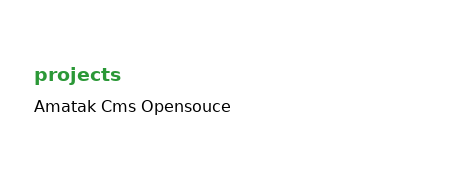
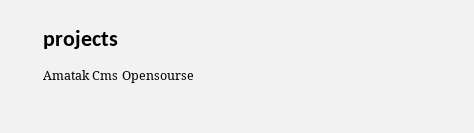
[141,100,231,115] Opensouce -> [121,71,194,83] Opensourse

